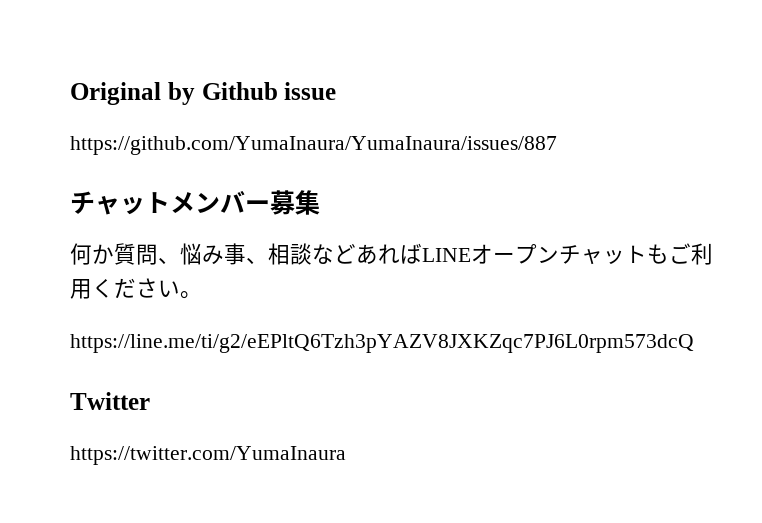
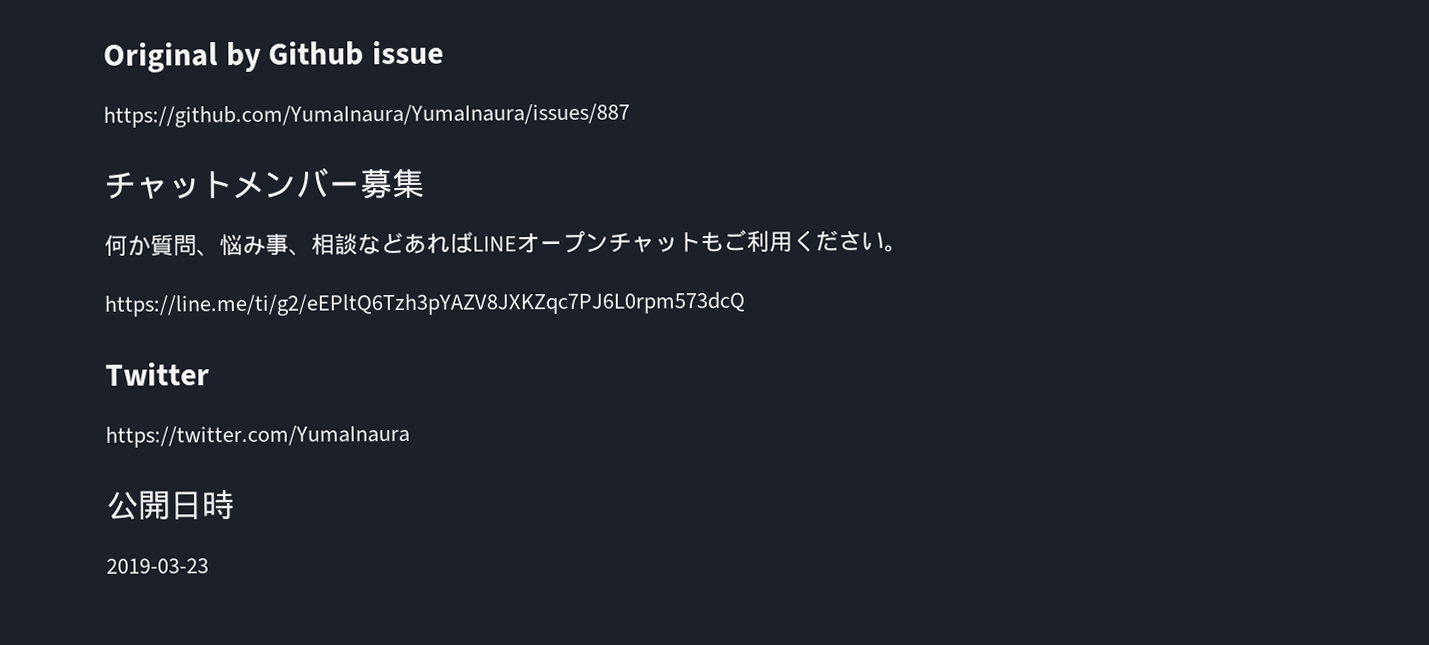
(346, 455) none -> [106,490,235,520] [106,558,209,574] // 公開日時 // 2019-03-23

